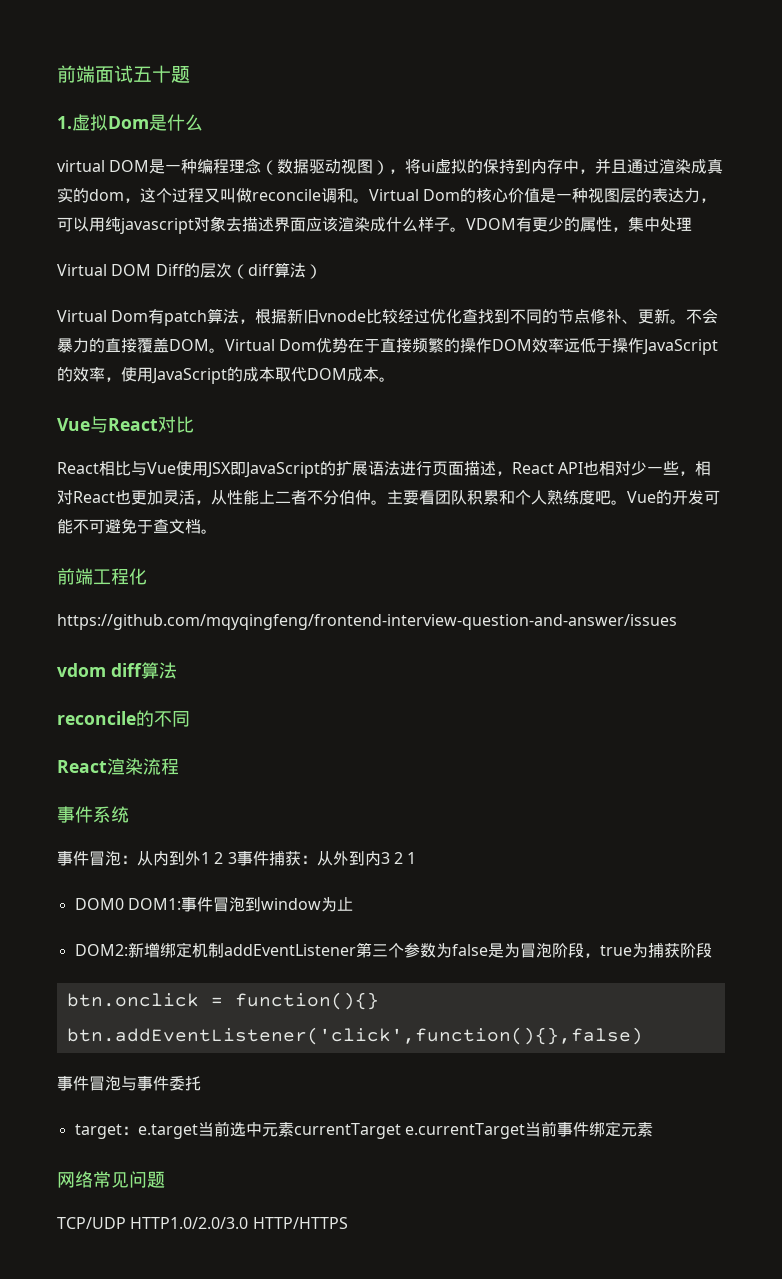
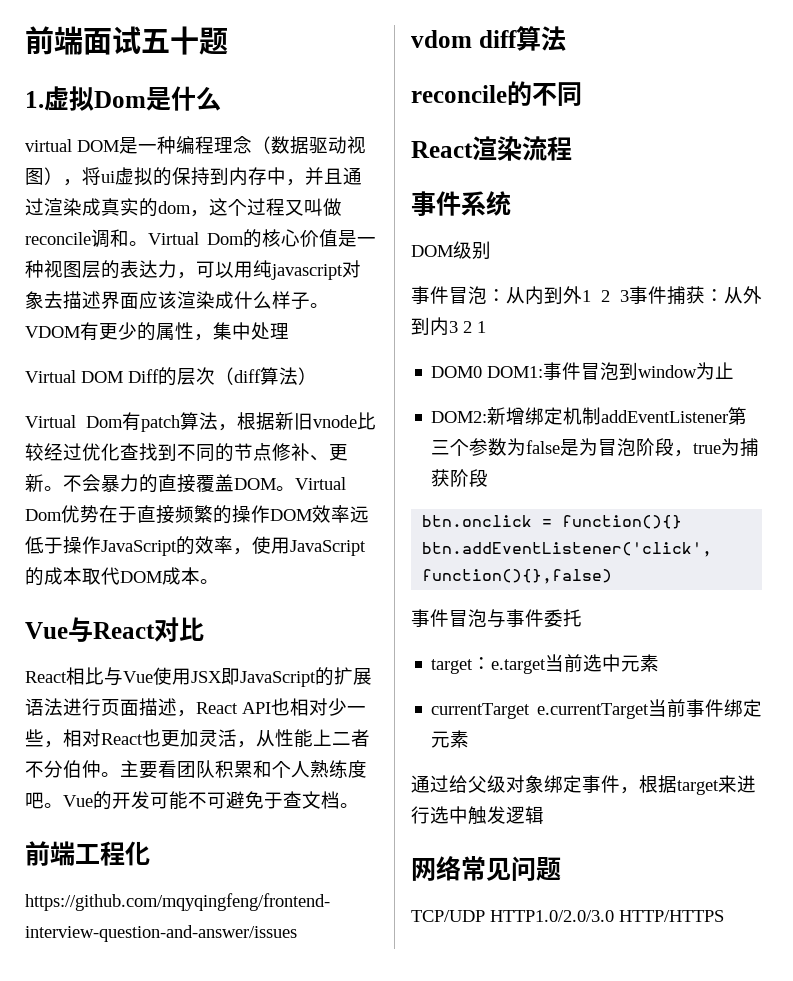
(129, 814) none -> [411,241,491,260] // DOM级别
(294, 1129) none -> (660, 663) //
(653, 1129) none -> [411,775,756,795] [411,806,544,825] // 通过给父级对象绑定事件，根据target来进行选中触发逻辑

